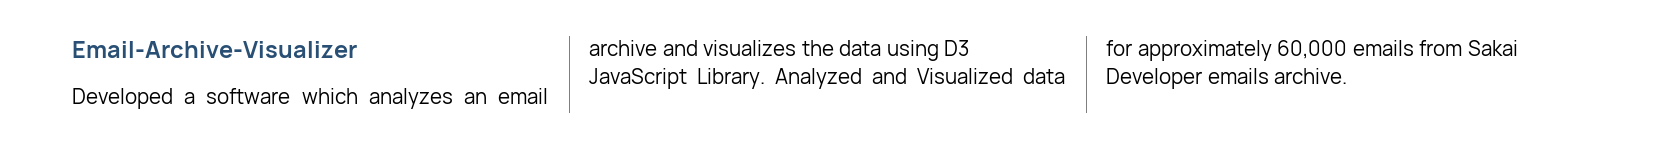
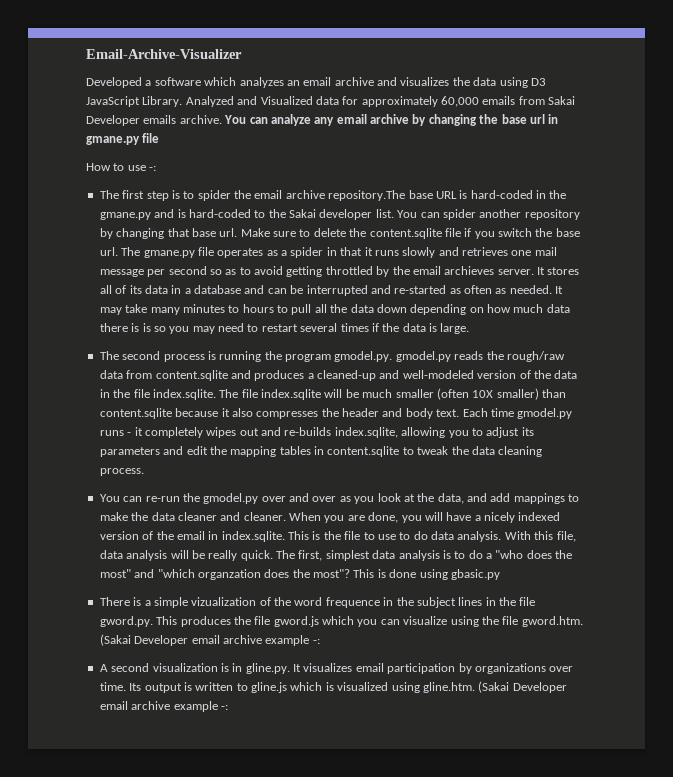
(1348, 76) none -> [224,114,559,126] [86,133,160,145] [86,163,157,171] [99,190,567,201] [99,209,580,220] [99,228,580,239] [99,247,557,258] [99,266,580,277] [99,285,564,296] [99,304,570,315] [99,323,470,334] [99,351,565,362] [99,370,578,381] [99,388,566,400] [99,408,573,419] [99,427,534,438] [99,446,543,457] [99,468,144,476] [99,493,580,504] [99,512,561,523] [99,531,576,542] [99,550,573,561] [99,569,500,580] [99,597,536,608] [99,616,583,627] [99,634,320,646] [99,663,574,674] [99,681,567,693] [99,701,228,712] You can analyze any email archive by changing the base url in gmane.py file // How to use -: // The first step is to spider the email archive repository.The base URL is hard-coded in the gmane.py and is hard-coded to the Sakai developer list. You can spider another repository by changing that base url. Make sure to delete the content.sqlite file if you switch the base url. The gmane.py file operates as a spider in that it runs slowly and retrieves one mail message per second so as to avoid getting throttled by the email archieves server. It stores all of its data in a database and can be interrupted and re-started as often as needed. It may take many minutes to hours to pull all the data down depending on how much data there is is so you may need to restart several times if the data is large. // The second process is running the program gmodel.py. gmodel.py reads the rough/raw data from content.sqlite and produces a cleaned-up and well-modeled version of the data in the file index.sqlite. The file index.sqlite will be much smaller (often 10X smaller) than content.sqlite because it also compresses the header and body text. Each time gmodel.py runs - it completely wipes out and re-builds index.sqlite, allowing you to adjust its parameters and edit the mapping tables in content.sqlite to tweak the data cleaning process. // You can re-run the gmodel.py over and over as you look at the data, and add mappings to make the data cleaner and cleaner. When you are done, you will have a nicely indexed version of the email in index.sqlite. This is the file to use to do data analysis. With this file, data analysis will be really quick. The first, simplest data analysis is to do a "who does the most" and "which organzation does the most"? This is done using gbasic.py // There is a simple vizualization of the word frequence in the subject lines in the file gword.py. This produces the file gword.js which you can visualize using the file gword.htm. (Sakai Developer email archive example -: // A second visualization is in gline.py. It visualizes email participation by organizations over time. Its output is written to gline.js which is visualized using gline.htm. (Sakai Developer email archive example -:

